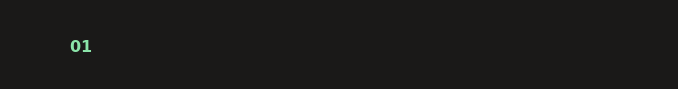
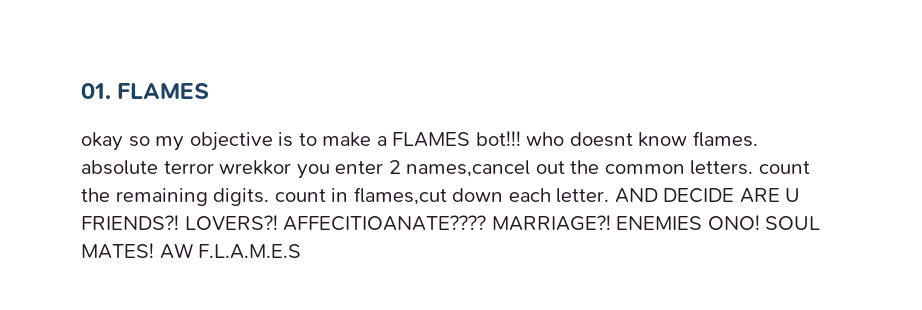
[70,40,92,52] 01 -> [81,83,210,99] [81,131,758,151] [81,160,810,179] [81,187,801,206] [81,215,821,231] [81,243,302,259] 01. FLAMES // okay so my objective is to make a FLAMES bot!!! who doesnt know flames. absolute terror wrekkor you enter 2 names,cancel out the common letters. count the remaining digits. count in flames,cut down each letter. AND DECIDE ARE U FRIENDS?! LOVERS?! AFFECITIOANATE???? MARRIAGE?! ENEMIES ONO! SOUL MATES! AW F.L.A.M.E.S

